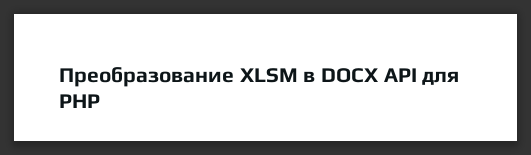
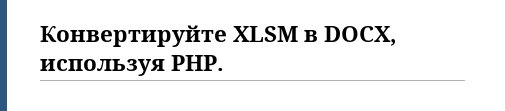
[59,67,234,87] Преобразование -> [40,25,227,47] Конвертируйте
[321,68,460,85] [59,94,100,108] DOCX API для PHP -> [324,26,398,46] [40,55,225,76] DOCX, используя PHP.

